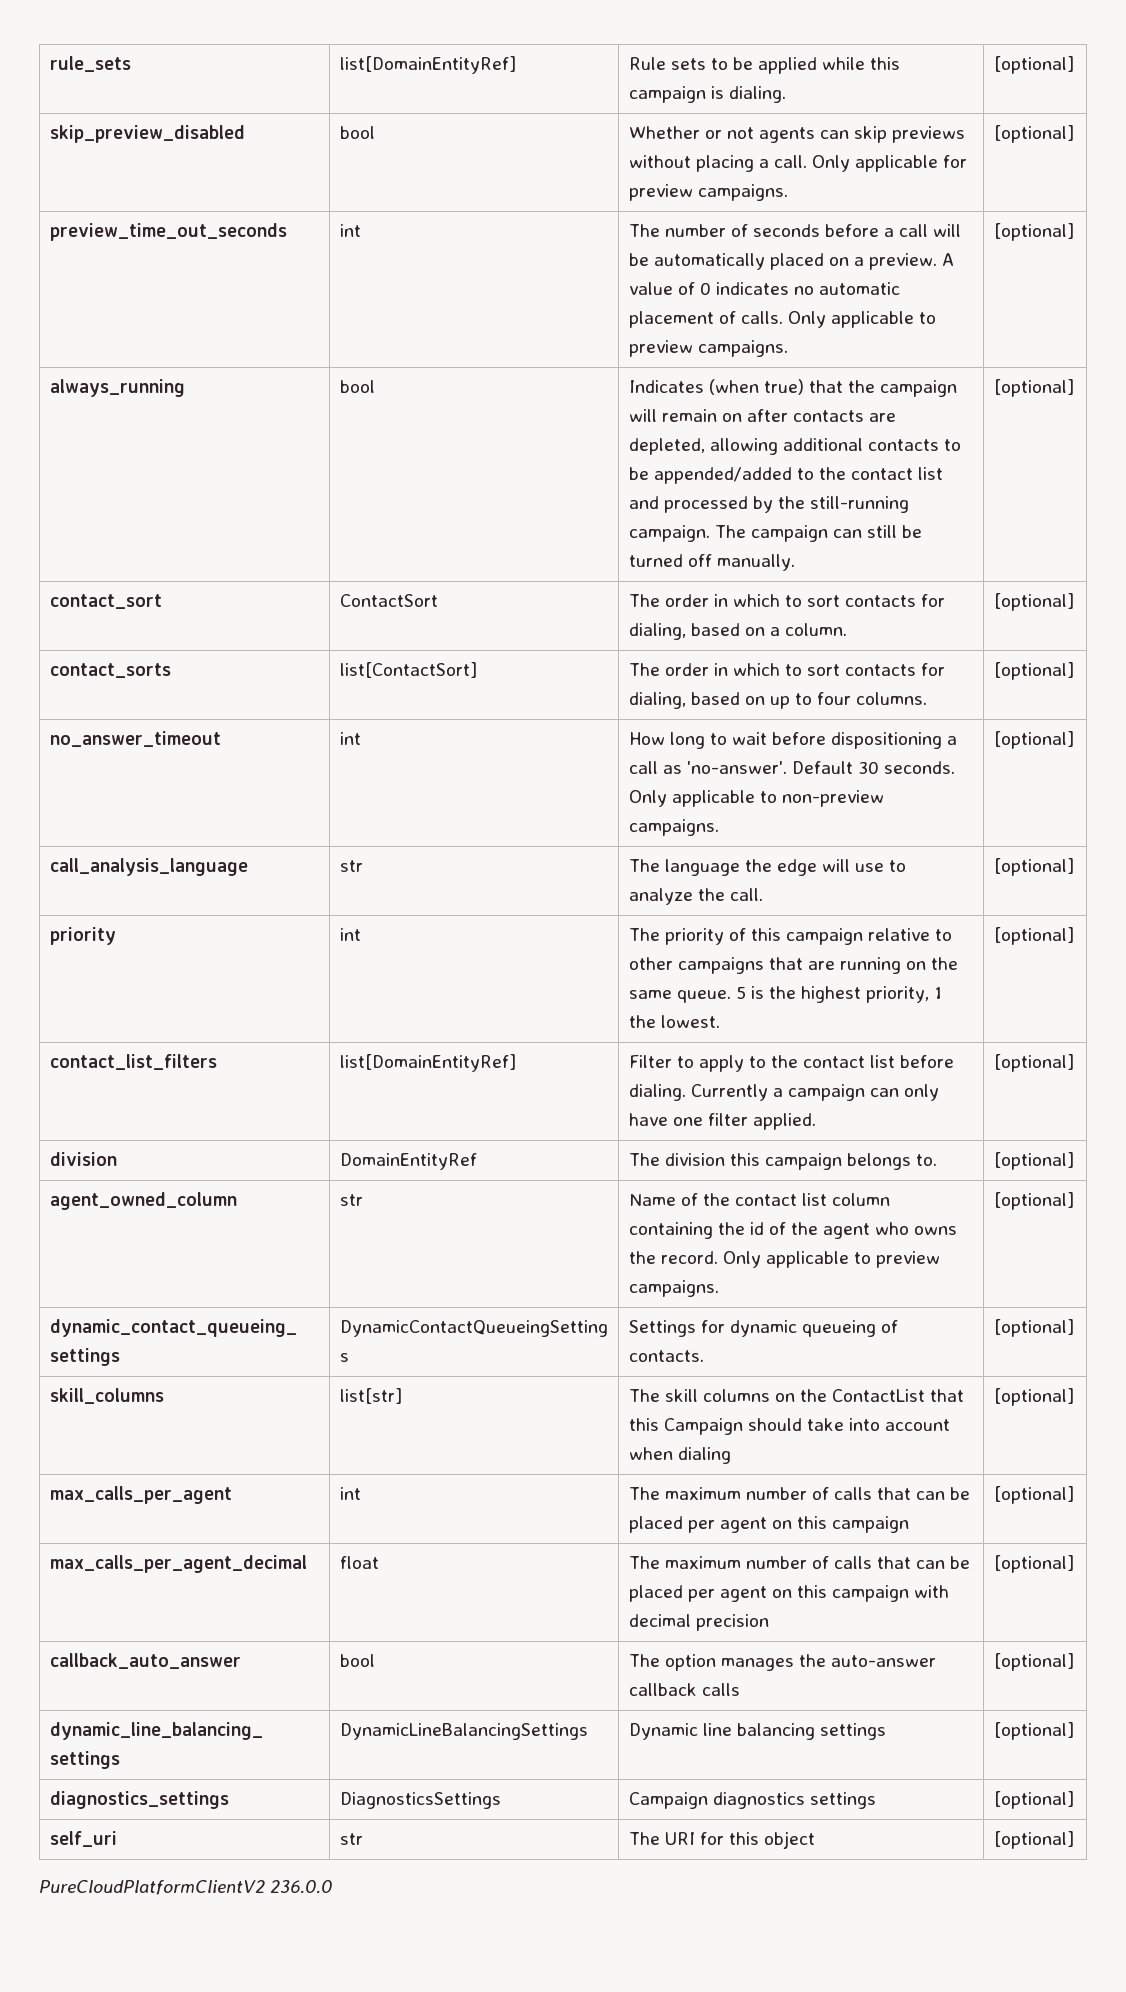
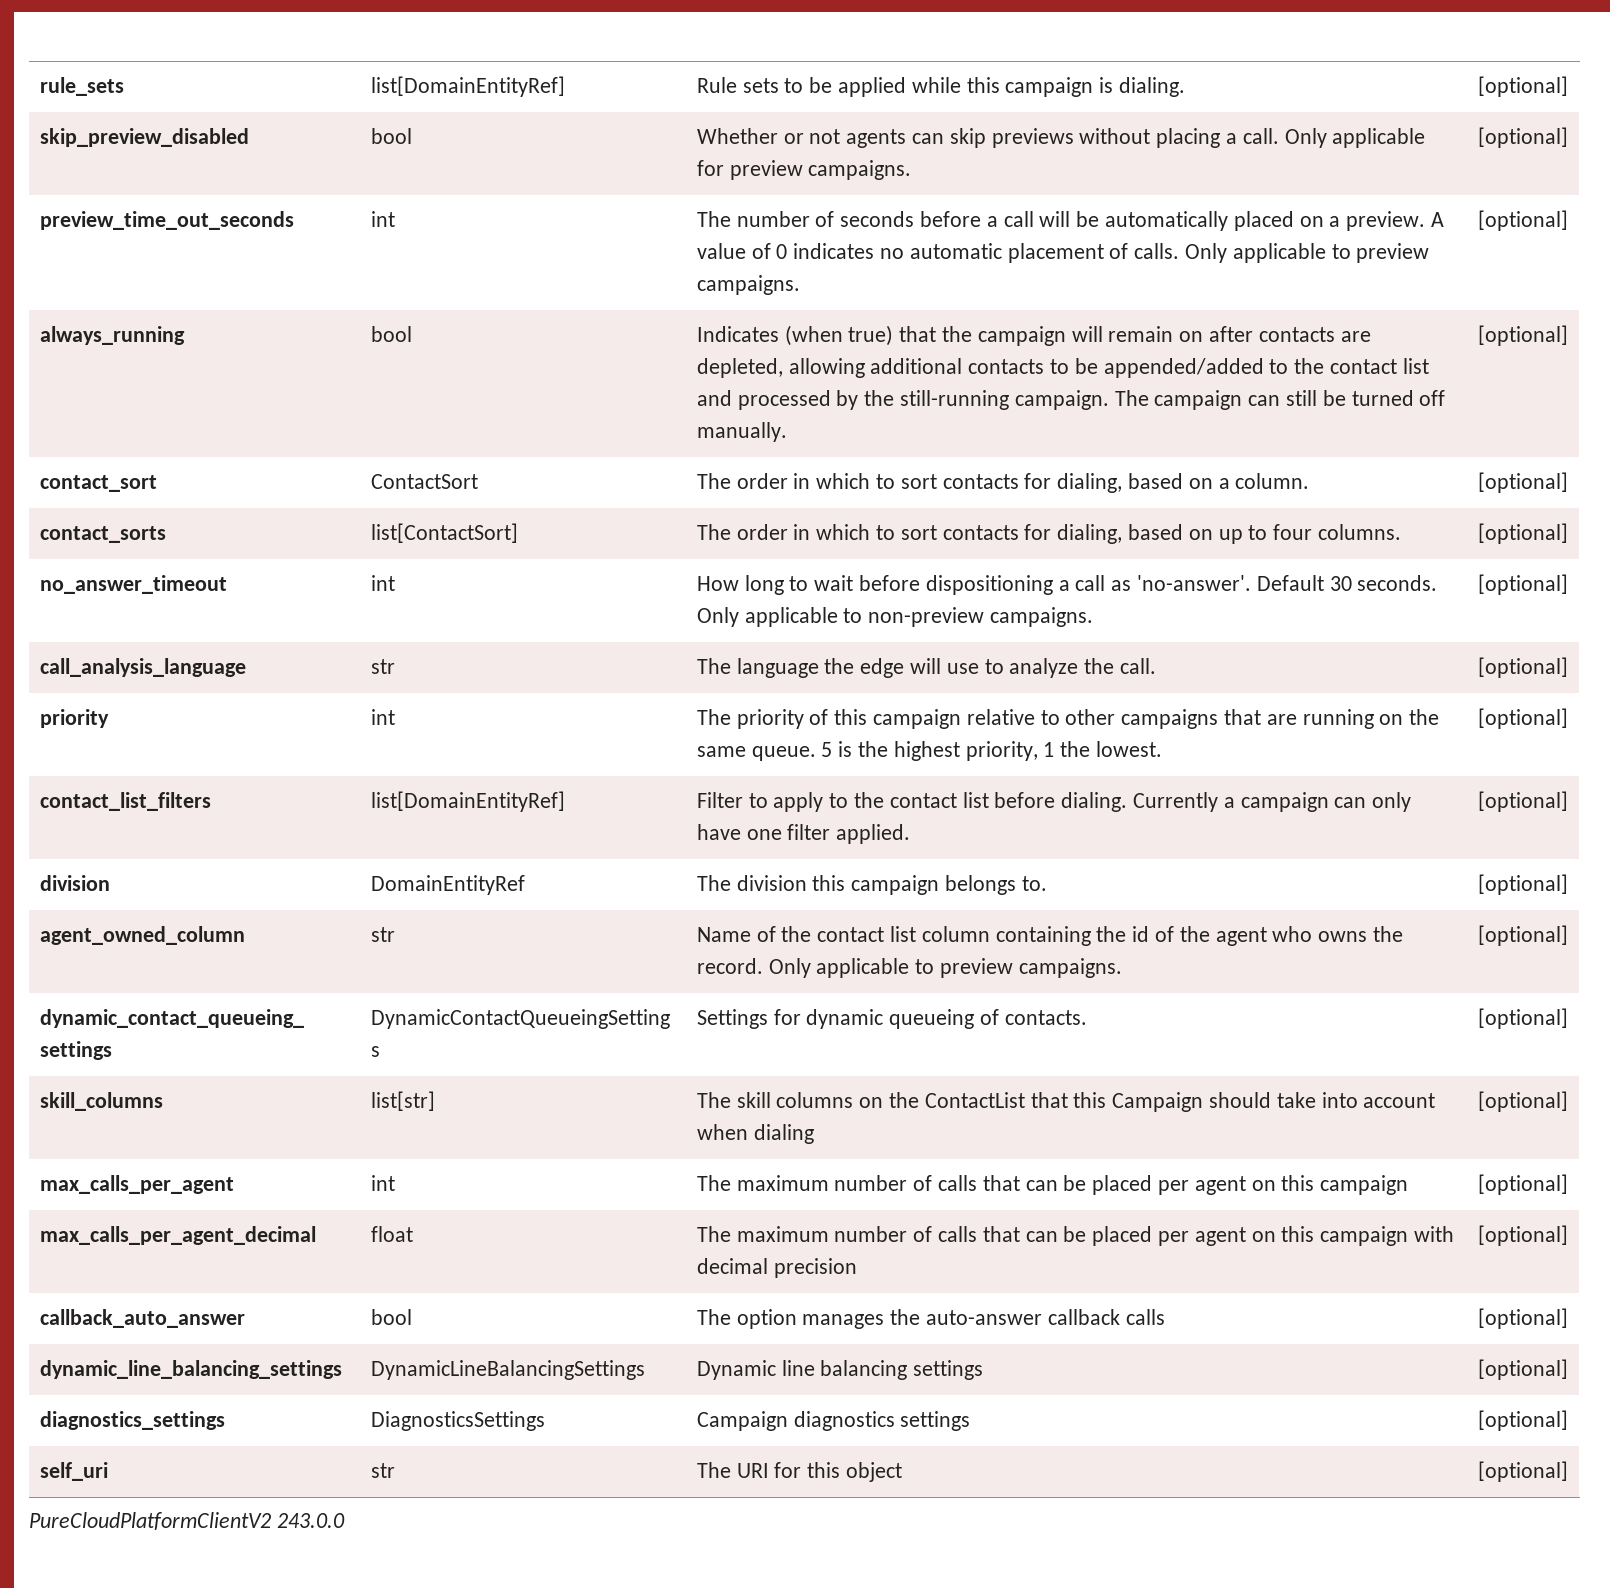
[270,1880,333,1894] 236.0.0 -> [276,1513,345,1528] 243.0.0

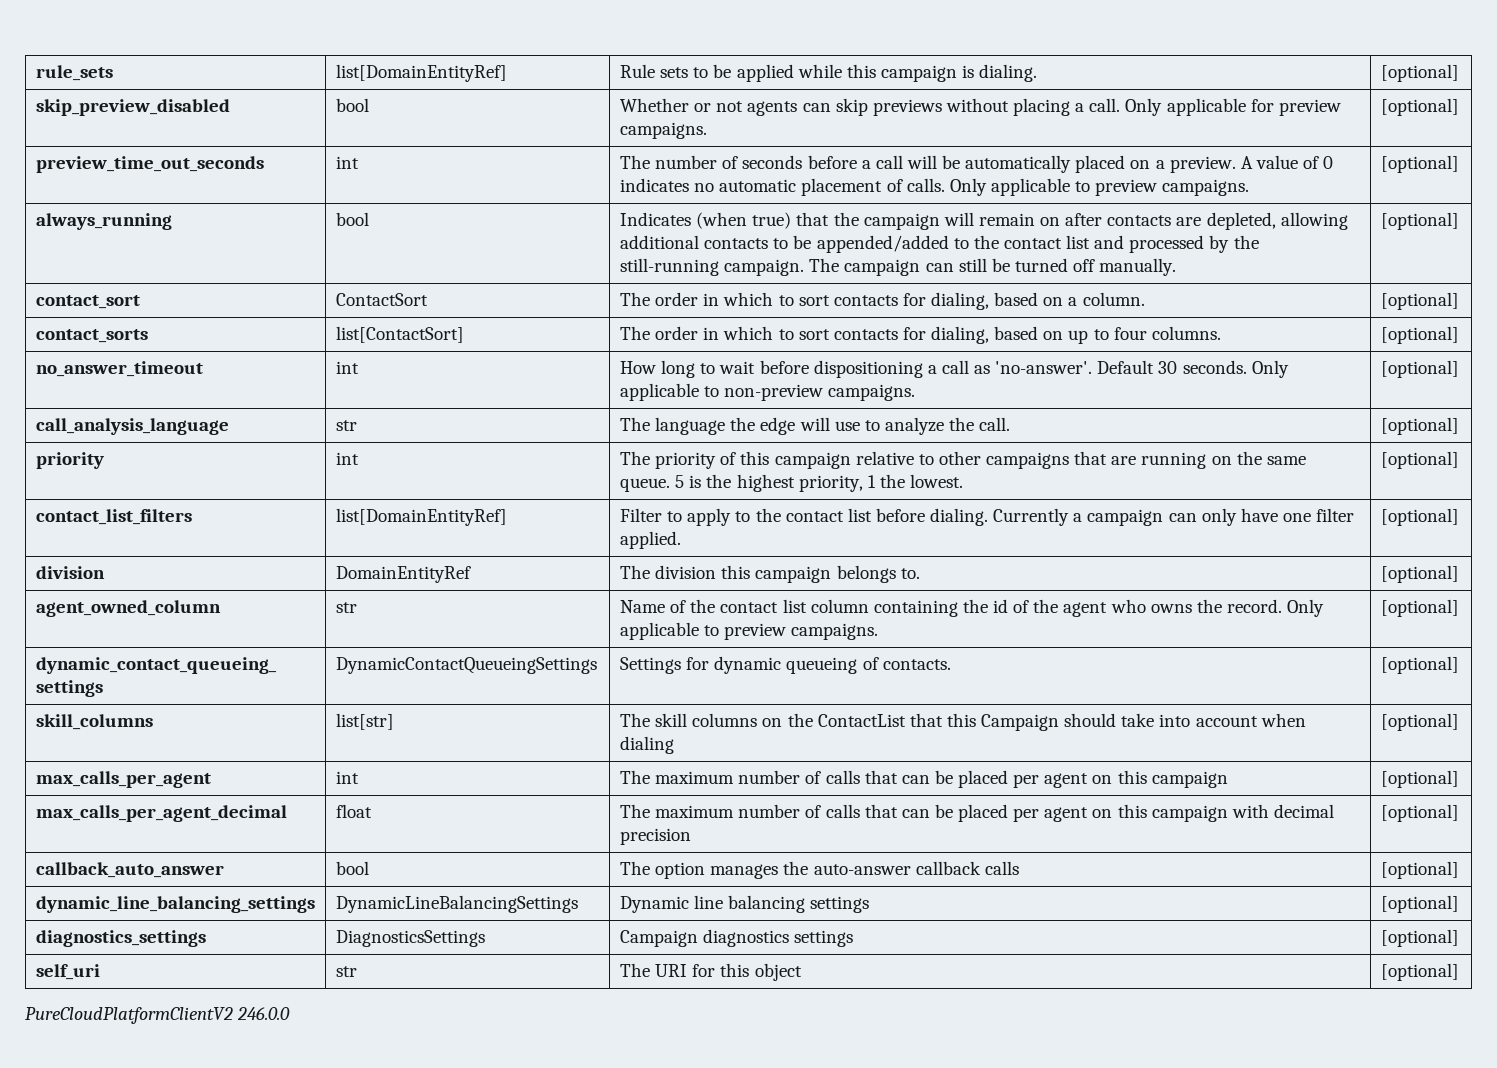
[276,1513,345,1528] 243.0.0 -> [237,1007,291,1020] 246.0.0

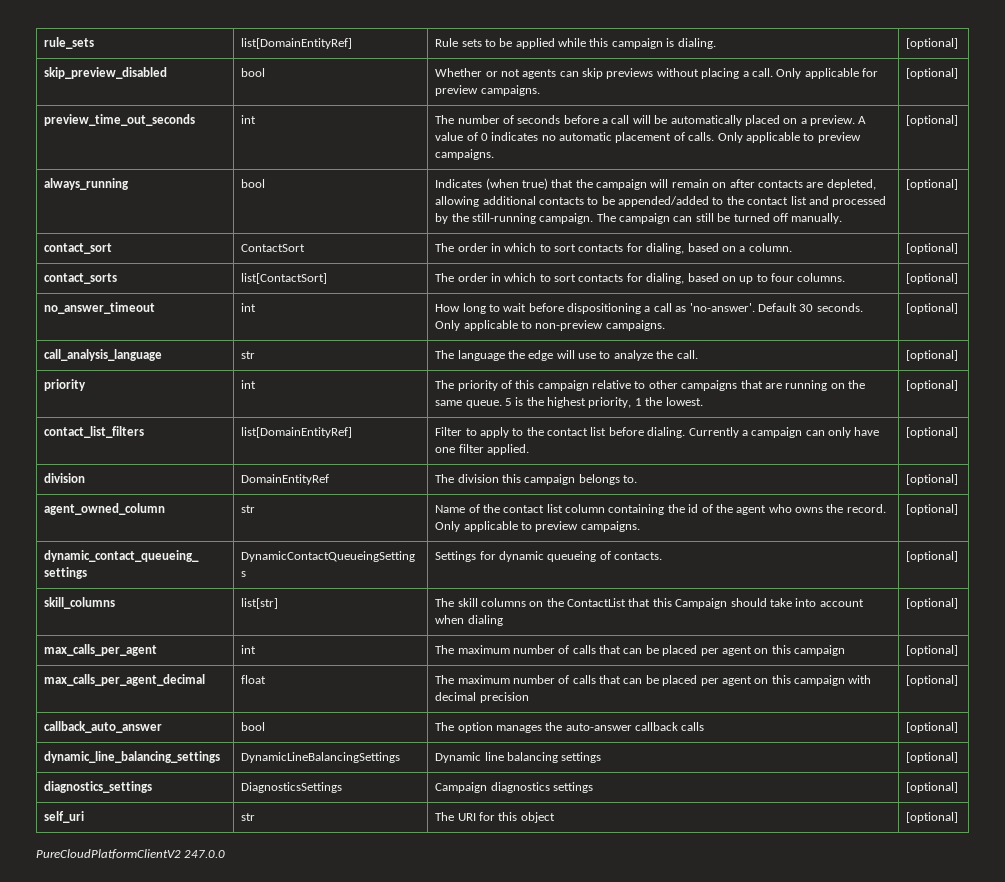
[237,1007,291,1020] 246.0.0 -> [184,850,226,858] 247.0.0

